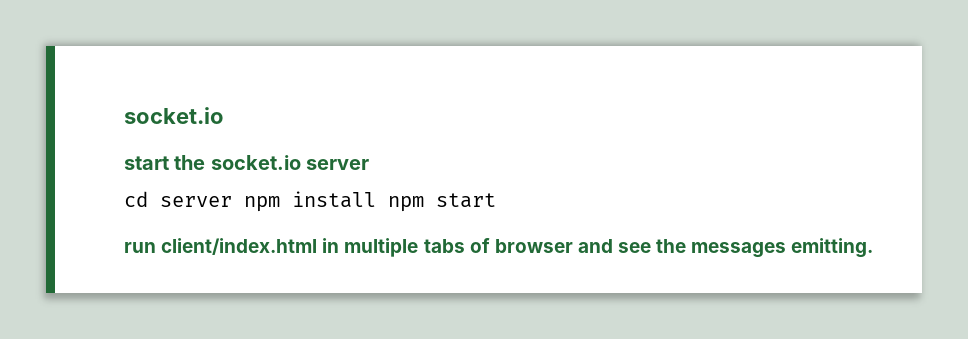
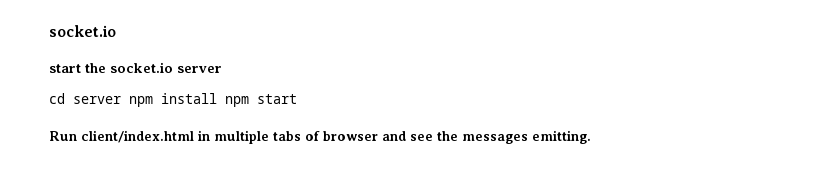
[124,242,156,253] run -> [49,131,77,141] Run

